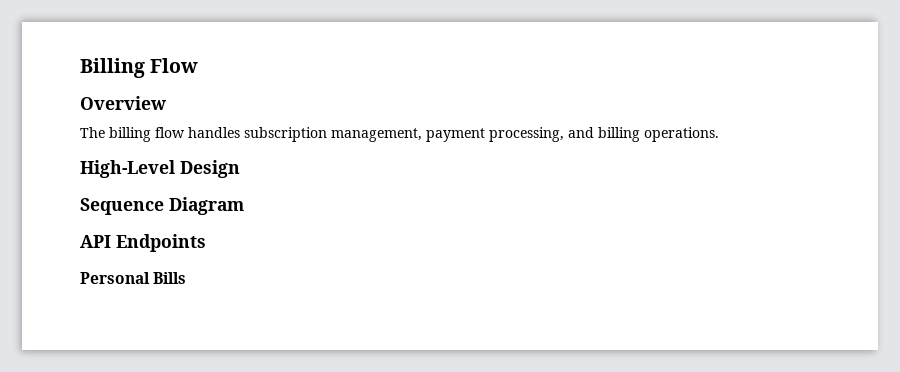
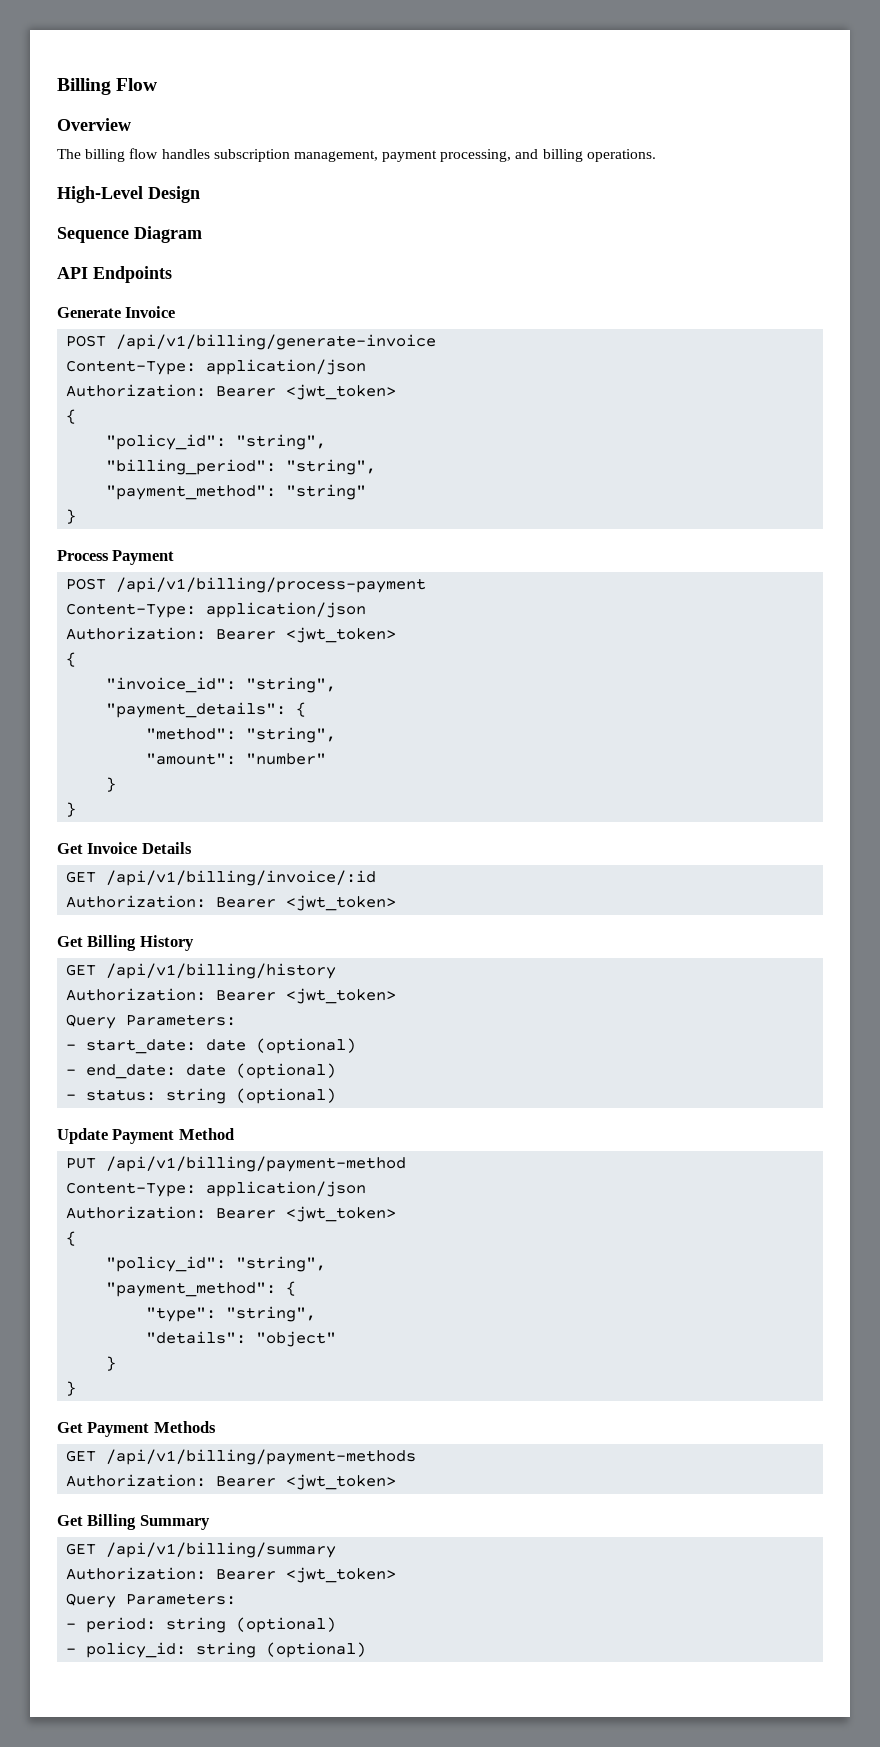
[80,272,187,284] Personal Bills -> [57,306,176,318] [66,334,437,350] [66,359,367,375] [66,384,397,400] [66,409,77,424] [106,434,327,450] [106,459,377,475] [106,484,367,500] [66,509,77,524] [57,550,175,565] [66,577,427,593] [66,602,367,618] [66,627,397,643] [66,652,77,667] [106,677,337,693] [106,702,307,718] [146,727,337,743] [146,753,327,765] [106,777,117,792] [66,802,77,817] [57,842,192,854] [66,870,377,886] [66,895,397,911] [57,935,194,951] [66,963,337,979] [66,988,397,1004] [66,1014,237,1029] [66,1038,357,1054] [66,1063,337,1079] [66,1088,337,1104] [57,1128,234,1144] [66,1156,407,1172] [66,1181,367,1197] [66,1206,397,1222] [66,1231,77,1246] [106,1256,327,1272] [106,1281,297,1297] [146,1306,317,1322] [146,1331,337,1347] [106,1356,117,1371] [66,1381,77,1396] [57,1421,216,1437] [66,1449,417,1465] [66,1474,397,1490] [57,1514,210,1530] [66,1542,337,1558] [66,1567,397,1583] [66,1593,237,1608] [66,1617,337,1633] [66,1642,367,1658] Generate Invoice // POST /api/v1/billing/generate-invoice // Content-Type: application/json // Authorization: Bearer <jwt_token> // { // "policy_id": "string", // "billing_period": "string", // "payment_method": "string" // } // Process Payment // POST /api/v1/billing/process-payment // Content-Type: application/json // Authorization: Bearer <jwt_token> // { // "invoice_id": "string", // "payment_details": { // "method": "string", // "amount": "number" // } // } // Get Invoice Details // GET /api/v1/billing/invoice/:id // Authorization: Bearer <jwt_token> // Get Billing History // GET /api/v1/billing/history // Authorization: Bearer <jwt_token> // Query Parameters: // - start_date: date (optional) // - end_date: date (optional) // - status: string (optional) // Update Payment Method // PUT /api/v1/billing/payment-method // Content-Type: application/json // Authorization: Bearer <jwt_token> // { // "policy_id": "string", // "payment_method": { // "type": "string", // "details": "object" // } // } // Get Payment Methods // GET /api/v1/billing/payment-methods // Authorization: Bearer <jwt_token> // Get Billing Summary // GET /api/v1/billing/summary // Authorization: Bearer <jwt_token> // Query Parameters: // - period: string (optional) // - policy_id: string (optional)

